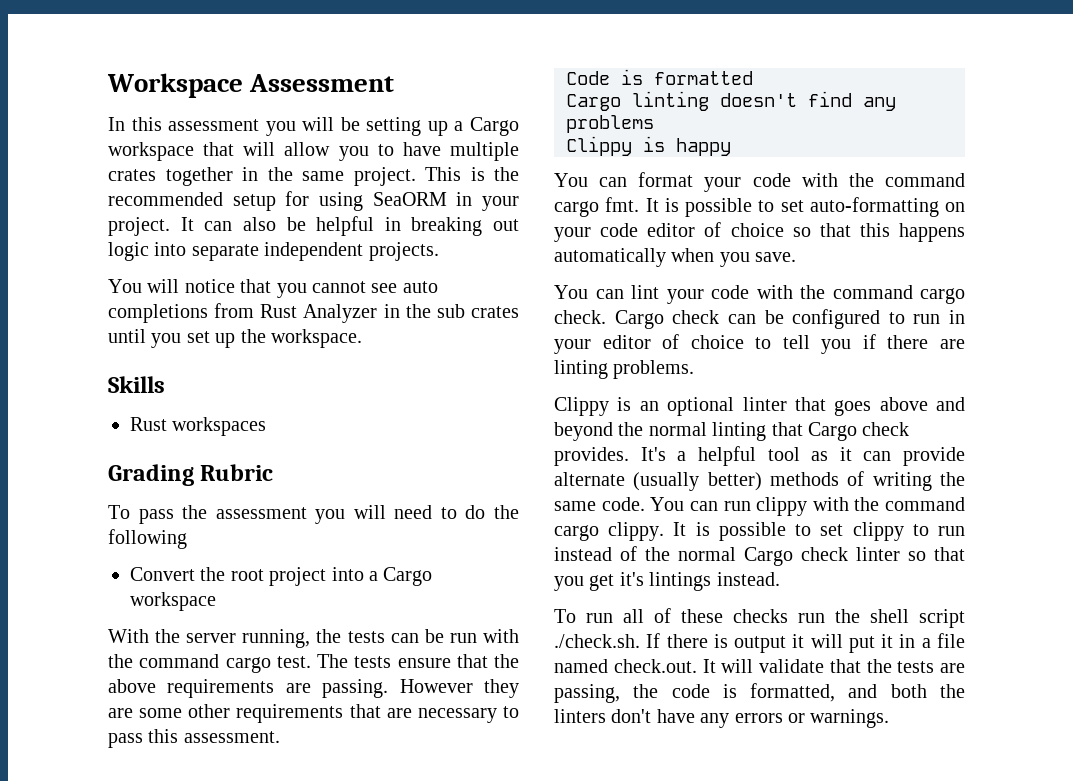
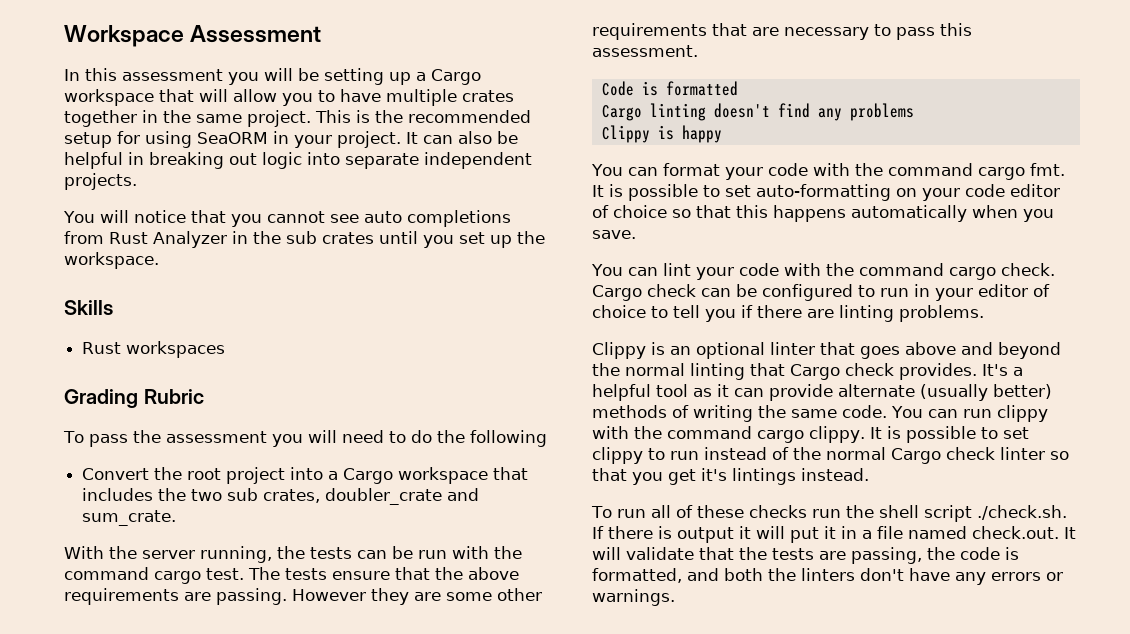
(216, 601) none -> [493,467,529,480] [82,488,480,505] [82,510,177,526] that includes the two sub crates, doubler_crate and sum_crate.

